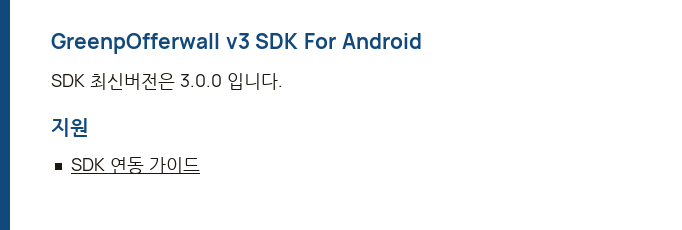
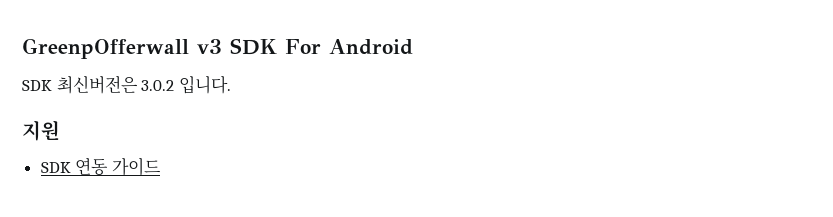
[179,74,222,87] 3.0.0 -> [141,80,175,91] 3.0.2

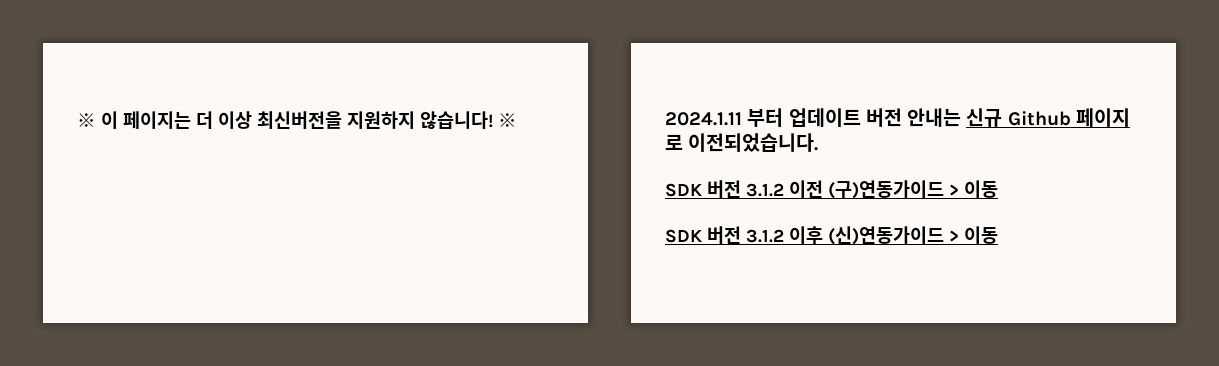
[22,38,413,59] [22,75,231,94] [22,120,60,141] [40,157,161,176] GreenpOfferwall v3 SDK For Android // SDK 최신버전은 3.0.2 입니다. // 지원 // SDK 연동 가이드 -> [77,111,517,129] [665,108,1130,127] [665,133,819,152] [665,180,998,199] [665,226,998,245] ※ 이 페이지는 더 이상 최신버전을 지원하지 않습니다! ※ // 2024.1.11 부터 업데이트 버전 안내는 신규 Github 페이지 로 이전되었습니다. // SDK 버전 3.1.2 이전 (구)연동가이드 > 이동 // SDK 버전 3.1.2 이후 (신)연동가이드 > 이동

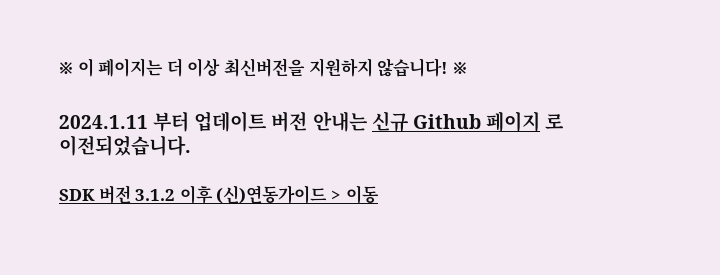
[665,180,998,199] // SDK 버전 3.1.2 이전 (구)연동가이드 > 이동 -> (191, 145) none

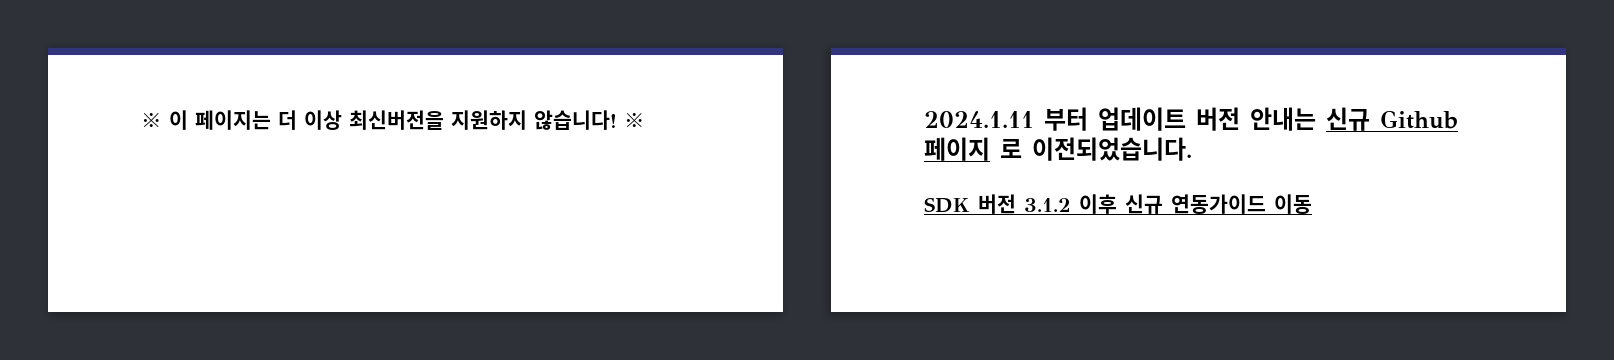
[216,185,341,204] (신)연동가이드 > -> [1125,194,1266,214] 신규 연동가이드

